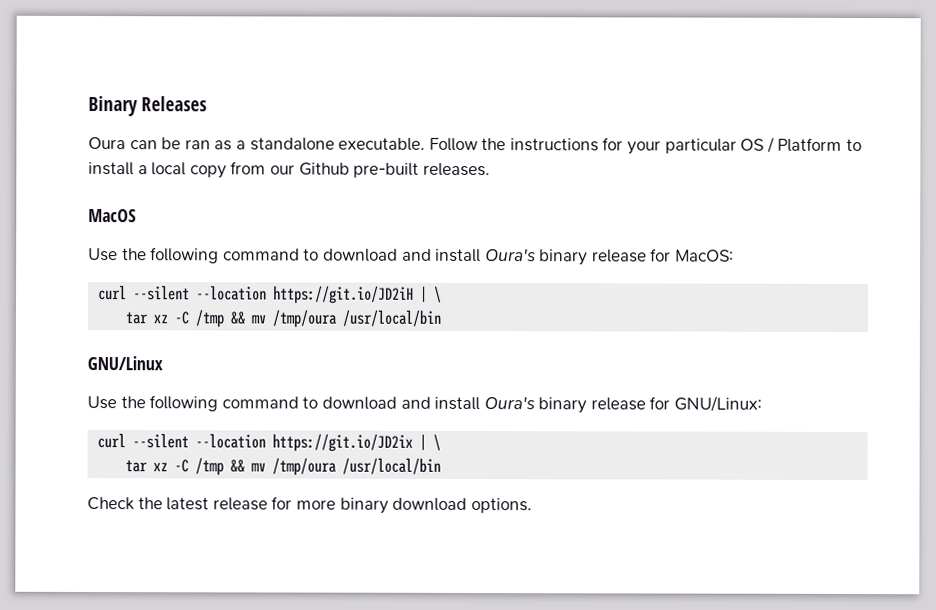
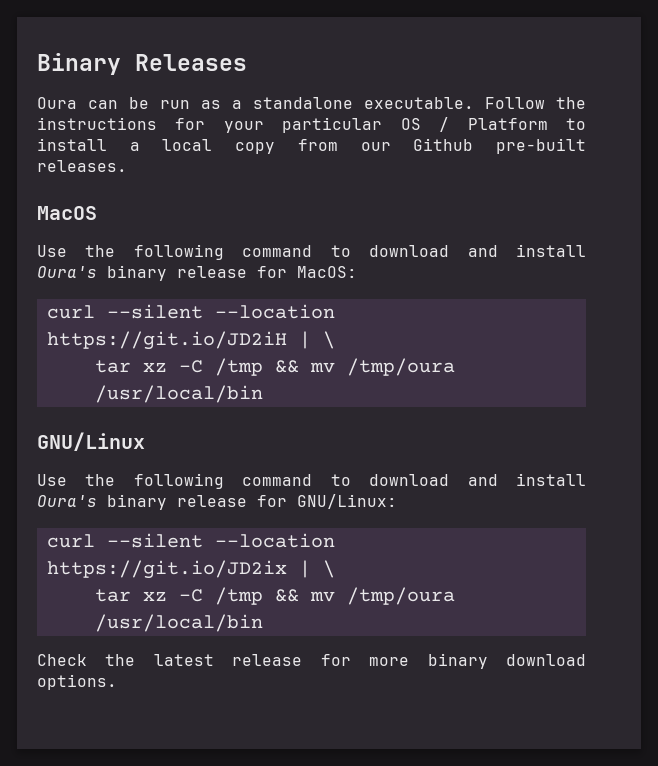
[184,139,211,150] ran -> [160,100,190,109] run

